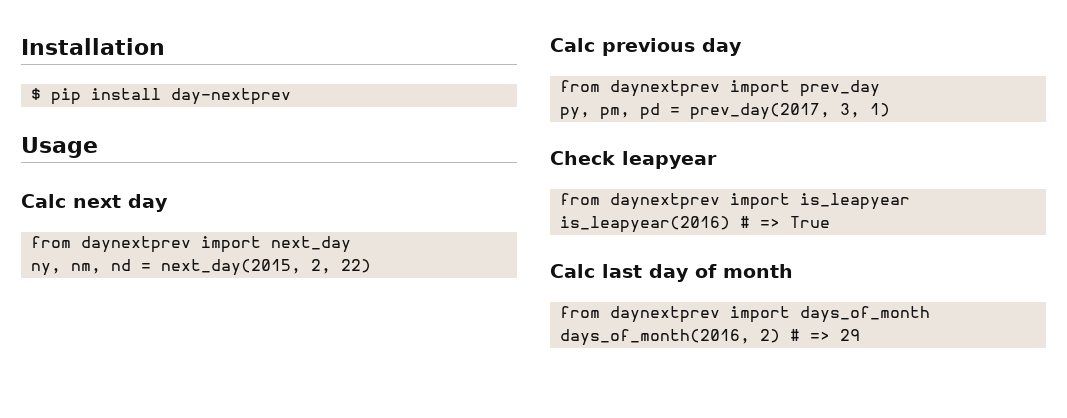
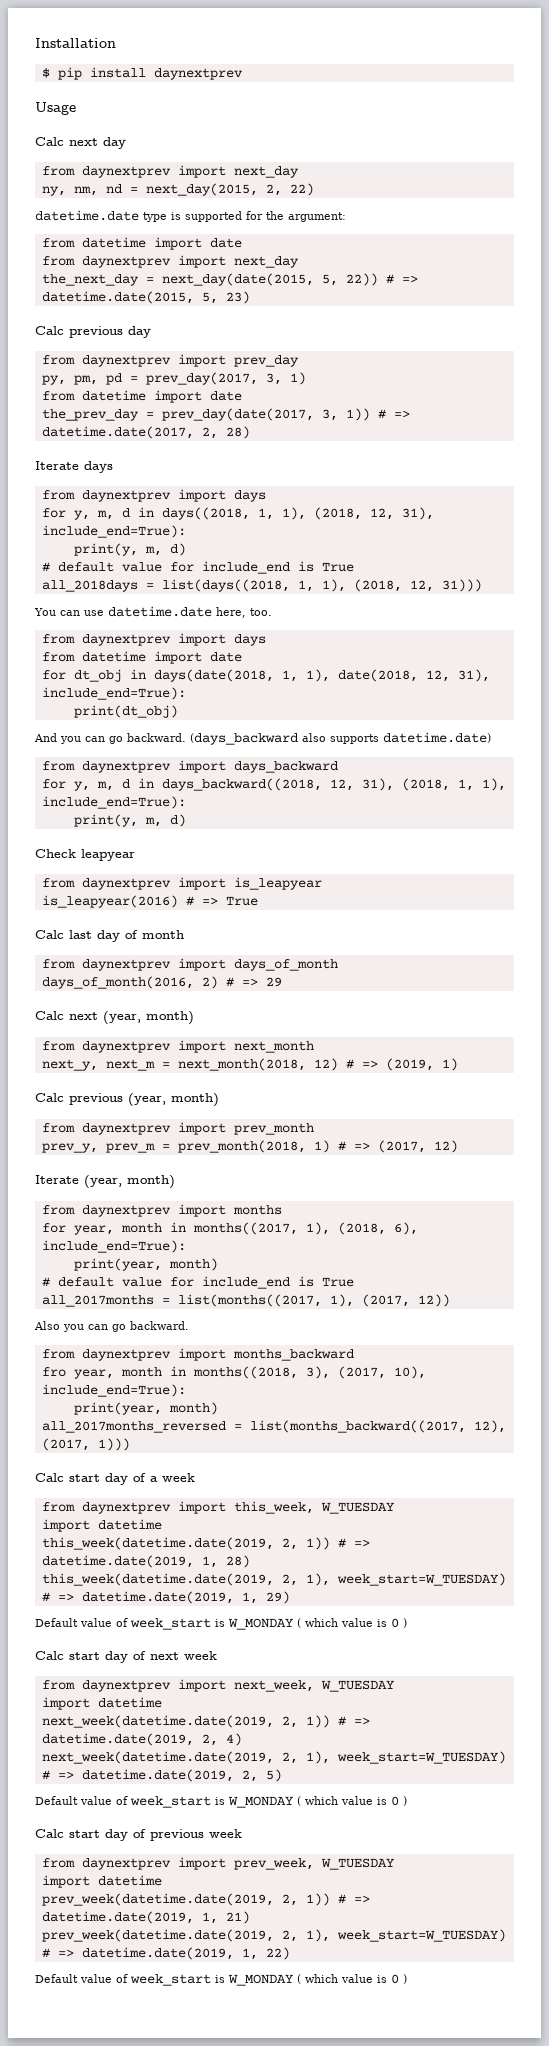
[171,88,292,105] day-nextprev -> [153,68,243,80] daynextprev
(372, 266) none -> [35,210,346,222] [41,237,242,250] [41,255,299,268] [41,273,418,286] [41,291,250,304] // datetime.date type is supported for the argument: // from datetime import date // from daynextprev import next_day // the_next_day = next_day(date(2015, 5, 22)) # => datetime.date(2015, 5, 23)
(891, 110) none -> [41,390,242,403] [41,408,410,421] [41,426,250,439] [35,461,113,473] [41,489,266,502] [41,507,434,520] [41,525,186,538] [73,543,186,556] [41,561,354,574] [41,579,482,592] [34,606,272,618] [41,633,266,646] [41,651,242,664] [41,669,490,682] [41,687,186,700] [73,705,178,718] [34,732,491,745] [41,760,338,773] [41,778,506,791] [41,796,186,809] [73,814,186,827] // from datetime import date // the_prev_day = prev_day(date(2017, 3, 1)) # => datetime.date(2017, 2, 28) // Iterate days // from daynextprev import days // for y, m, d in days((2018, 1, 1), (2018, 12, 31), include_end=True): // print(y, m, d) // # default value for include_end is True // all_2018days = list(days((2018, 1, 1), (2018, 12, 31))) // You can use datetime.date here, too. // from daynextprev import days // from datetime import date // for dt_obj in days(date(2018, 1, 1), date(2018, 12, 31), include_end=True): // print(dt_obj) // And you can go backward. (days_backward also supports datetime.date) // from daynextprev import days_backward // for y, m, d in days_backward((2018, 12, 31), (2018, 1, 1), include_end=True): // print(y, m, d)
(861, 335) none -> [35,1011,194,1025] [41,1040,314,1053] [41,1058,458,1071] [35,1093,219,1107] [41,1122,314,1135] [41,1140,458,1153] [35,1175,175,1189] [41,1204,282,1217] [41,1222,418,1235] [41,1240,186,1253] [73,1258,218,1271] [41,1276,354,1289] [41,1294,450,1307] [34,1321,189,1332] [41,1348,354,1361] [41,1366,426,1379] [41,1384,186,1397] [73,1402,218,1415] [41,1420,506,1433] [41,1438,130,1451] [35,1473,195,1485] [41,1501,394,1514] [41,1519,162,1532] [41,1537,370,1550] [41,1555,250,1568] [41,1573,506,1586] [41,1591,290,1604] [35,1618,407,1630] [35,1651,217,1663] [41,1679,394,1692] [41,1697,162,1710] [41,1715,370,1728] [41,1733,242,1746] [41,1751,506,1764] [41,1769,282,1782] [35,1796,407,1808] [35,1829,242,1841] [41,1857,394,1870] [41,1875,162,1888] [41,1893,370,1906] [41,1911,250,1924] [41,1929,506,1942] [41,1947,290,1960] [35,1974,407,1986] // Calc next (year, month) // from daynextprev import next_month // next_y, next_m = next_month(2018, 12) # => (2019, 1) // Calc previous (year, month) // from daynextprev import prev_month // prev_y, prev_m = prev_month(2018, 1) # => (2017, 12) // Iterate (year, month) // from daynextprev import months // for year, month in months((2017, 1), (2018, 6), include_end=True): // print(year, month) // # default value for include_end is True // all_2017months = list(months((2017, 1), (2017, 12)) // Also you can go backward. // from daynextprev import months_backward // fro year, month in months((2018, 3), (2017, 10), include_end=True): // print(year, month) // all_2017months_reversed = list(months_backward((2017, 12), (2017, 1))) // Calc start day of a week // from daynextprev import this_week, W_TUESDAY // import datetime // this_week(datetime.date(2019, 2, 1)) # => datetime.date(2019, 1, 28) // this_week(datetime.date(2019, 2, 1), week_start=W_TUESDAY) # => datetime.date(2019, 1, 29) // Default value of week_start is W_MONDAY ( which value is 0 ) // Calc start day of next week // from daynextprev import next_week, W_TUESDAY // import datetime // next_week(datetime.date(2019, 2, 1)) # => datetime.date(2019, 2, 4) // next_week(datetime.date(2019, 2, 1), week_start=W_TUESDAY) # => datetime.date(2019, 2, 5) // Default value of week_start is W_MONDAY ( which value is 0 ) // Calc start day of previous week // from daynextprev import prev_week, W_TUESDAY // import datetime // prev_week(datetime.date(2019, 2, 1)) # => datetime.date(2019, 1, 21) // prev_week(datetime.date(2019, 2, 1), week_start=W_TUESDAY) # => datetime.date(2019, 1, 22) // Default value of week_start is W_MONDAY ( which value is 0 )

